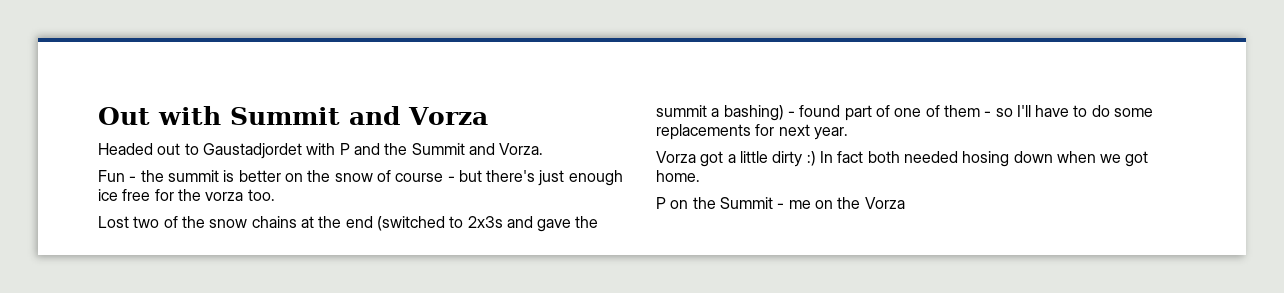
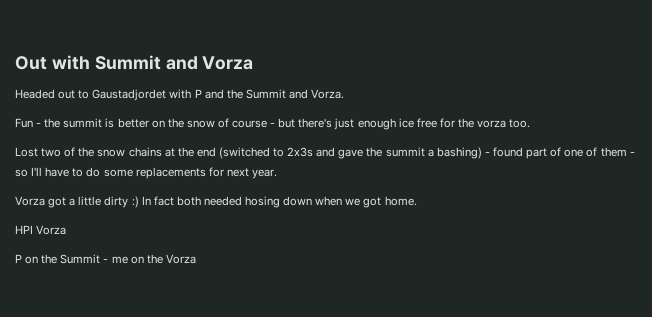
(700, 176) none -> [15,225,67,235] // HPI Vorza

